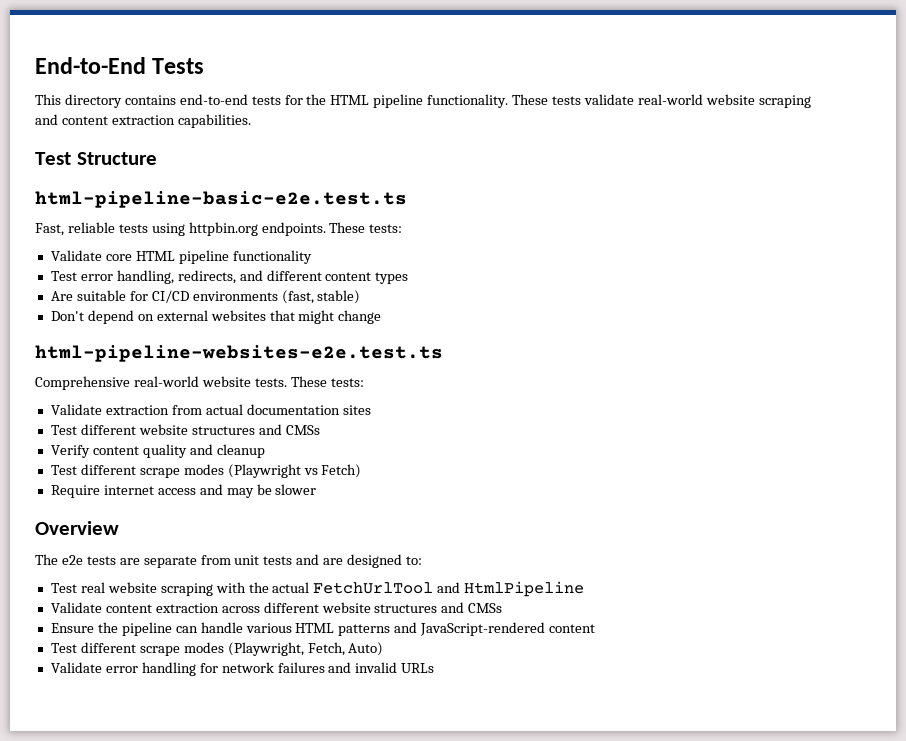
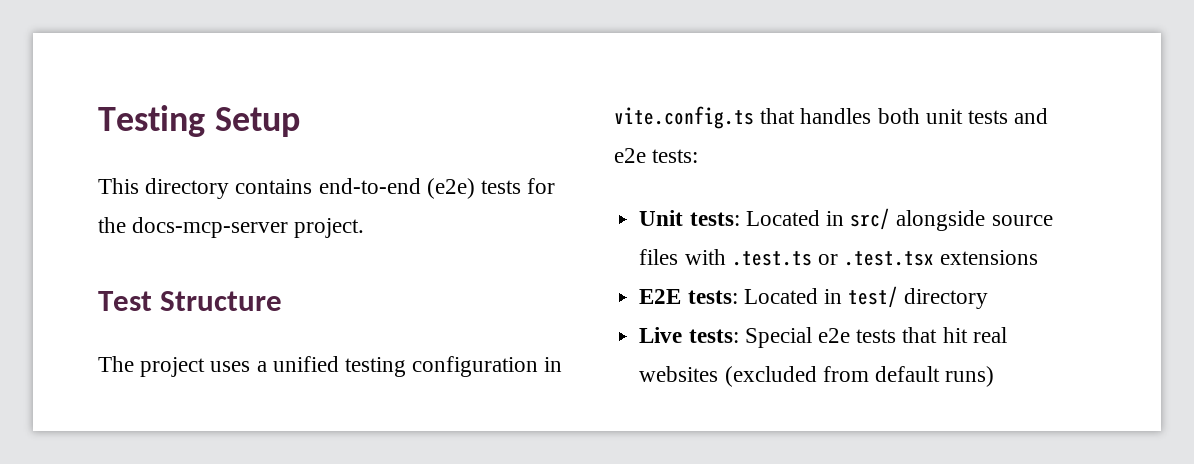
[35,57,205,74] End-to-End Tests -> [98,105,300,137] Testing Setup
(248, 99) none -> [426,178,475,199] (e2e)
[330,94,811,108] [35,114,251,128] [35,152,157,165] [35,191,407,208] [35,222,403,236] [50,250,312,264] [50,270,409,284] [50,290,361,304] [50,310,382,324] [35,345,443,362] [35,376,364,390] [50,404,371,415] [50,424,320,435] [50,444,265,458] [50,464,362,478] [50,484,317,498] [35,521,119,535] [35,554,423,568] [50,581,585,597] [50,602,503,613] [50,622,596,636] [50,642,384,656] [50,662,435,676] HTML pipeline functionality. These tests validate real-world website scraping and content extraction capabilities. // Test Structure // html-pipeline-basic-e2e.test.ts // Fast, reliable tests using httpbin.org endpoints. These tests: // Validate core HTML pipeline functionality // Test error handling, redirects, and different content types // Are suitable for CI/CD environments (fast, stable) // Don't depend on external websites that might change // html-pipeline-websites-e2e.test.ts // Comprehensive real-world website tests. These tests: // Validate extraction from actual documentation sites // Test different website structures and CMSs // Verify content quality and cleanup // Test different scrape modes (Playwright vs Fetch) // Require internet access and may be slower // Overview // The e2e tests are separate from unit tests and are designed to: // Test real website scraping with the actual FetchUrlTool and HtmlPipeline // Validate content extraction across different website structures and CMSs // Ensure the pipeline can handle various HTML patterns and JavaScript-rendered content // Test different scrape modes (Playwright, Fetch, Auto) // Validate error handling for network failures and invalid URLs -> [132,217,365,238] [98,291,283,311] [98,356,563,377] [614,106,1049,129] [614,148,699,163] [639,208,1053,231] [639,249,1039,266] [639,286,989,309] [639,327,1007,348] [639,366,995,387] docs-mcp-server project. // Test Structure // The project uses a unified testing configuration in vite.config.ts that handles both unit tests and e2e tests: // Unit tests: Located in src/ alongside source files with .test.ts or .test.tsx extensions // E2E tests: Located in test/ directory // Live tests: Special e2e tests that hit real websites (excluded from default runs)

